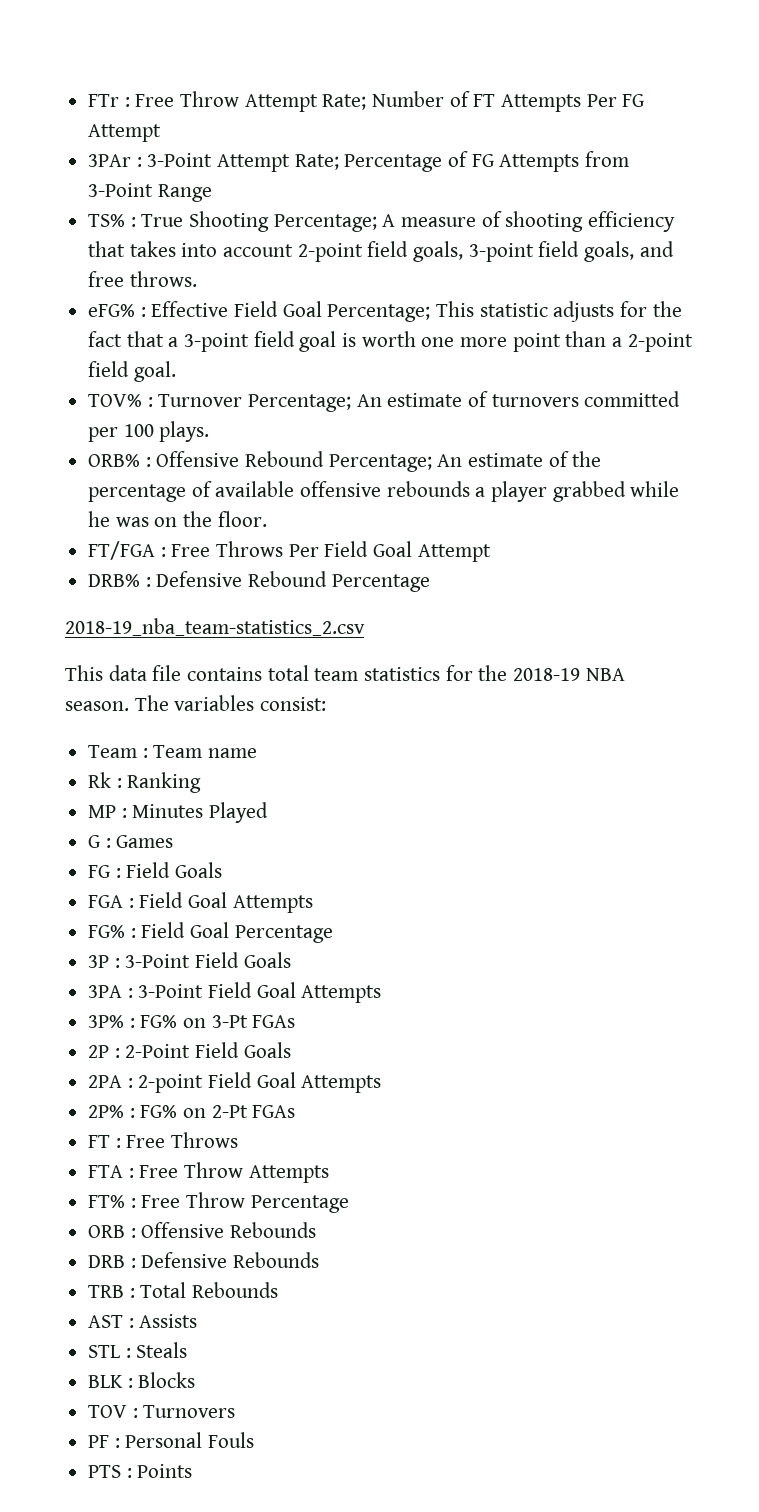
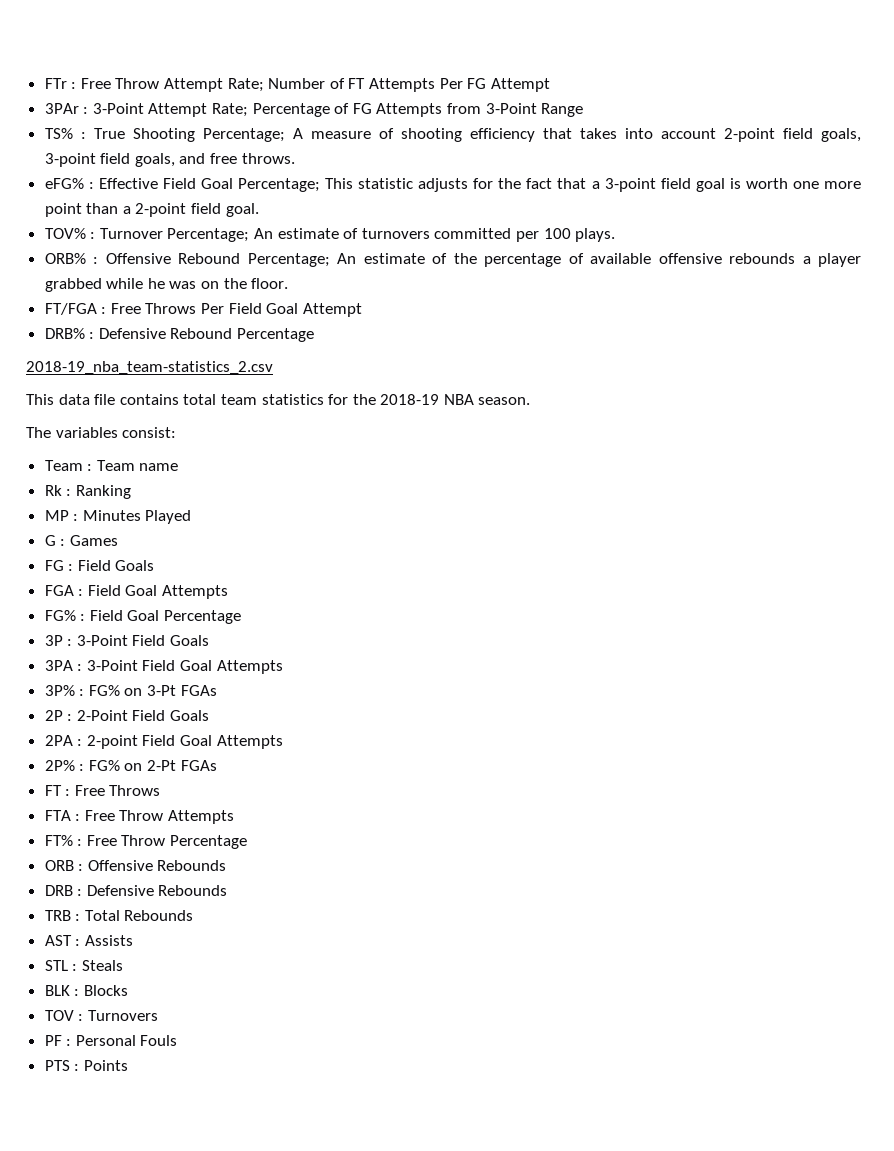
(129, 706) none -> (531, 401) //

